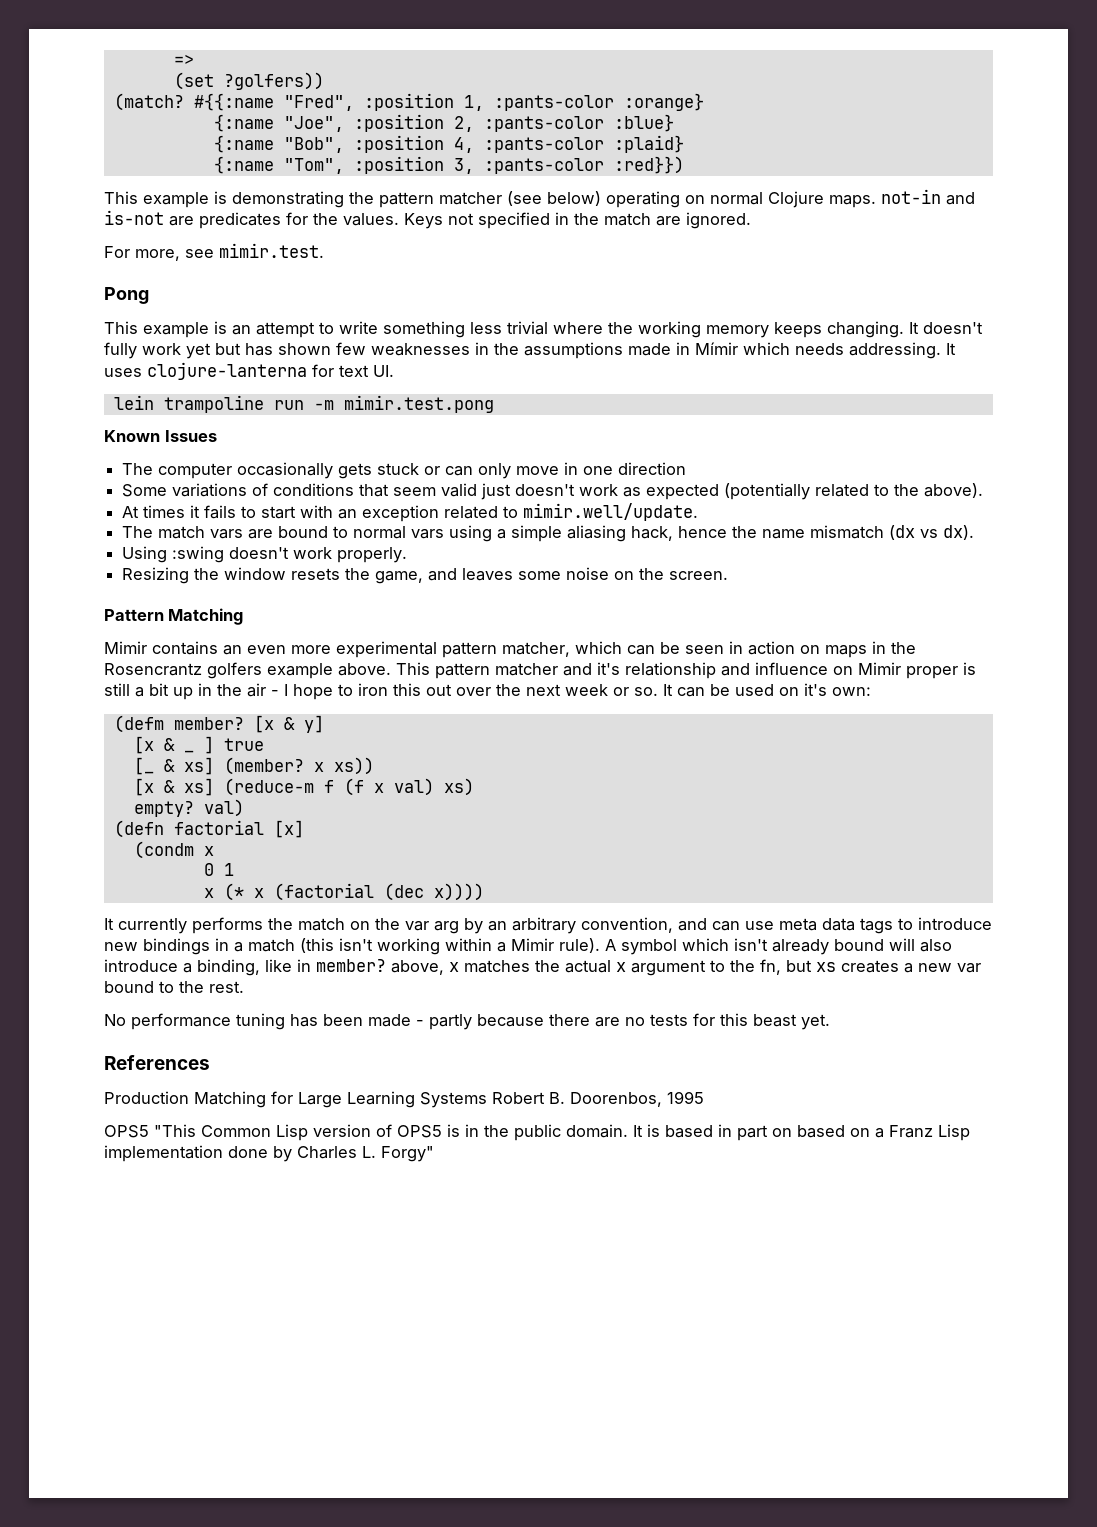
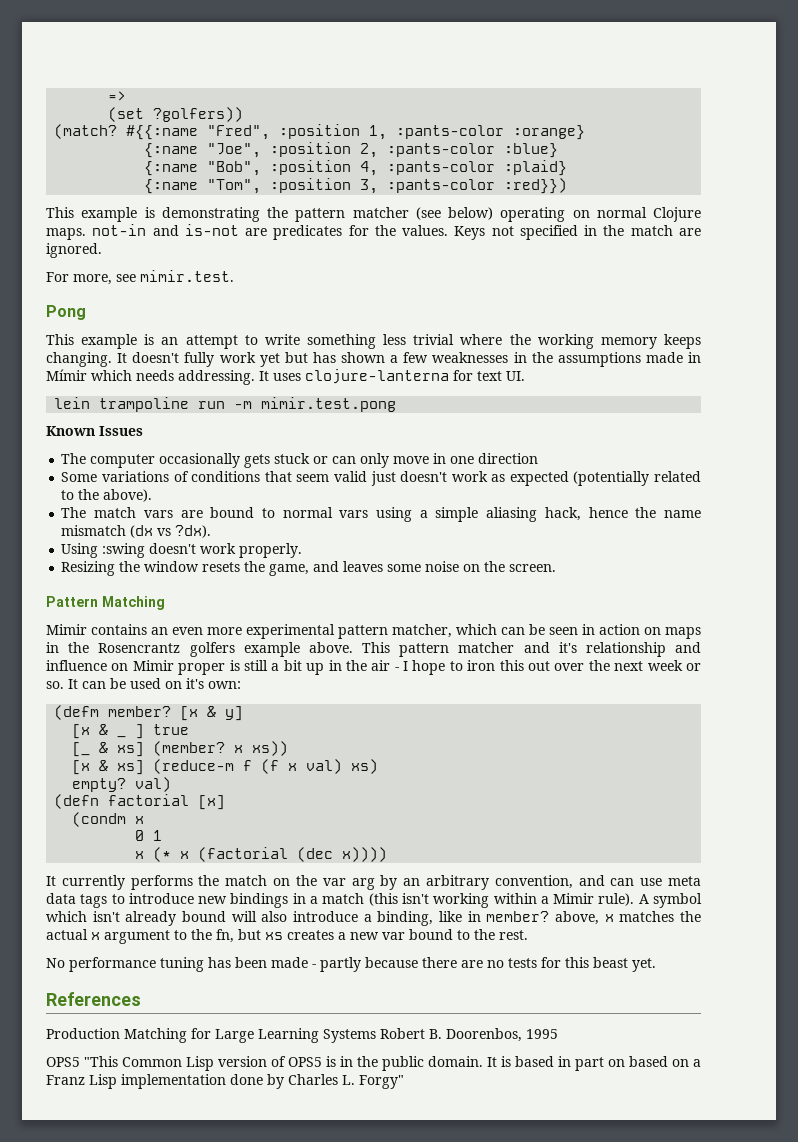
(331, 349) none -> [390,355,399,363] a
[122,503,699,522] // At times it fails to start with an exception related to mimir.well/update. -> (153, 495) none
[943,525,975,540] dx). -> [175,525,212,538] ?dx).

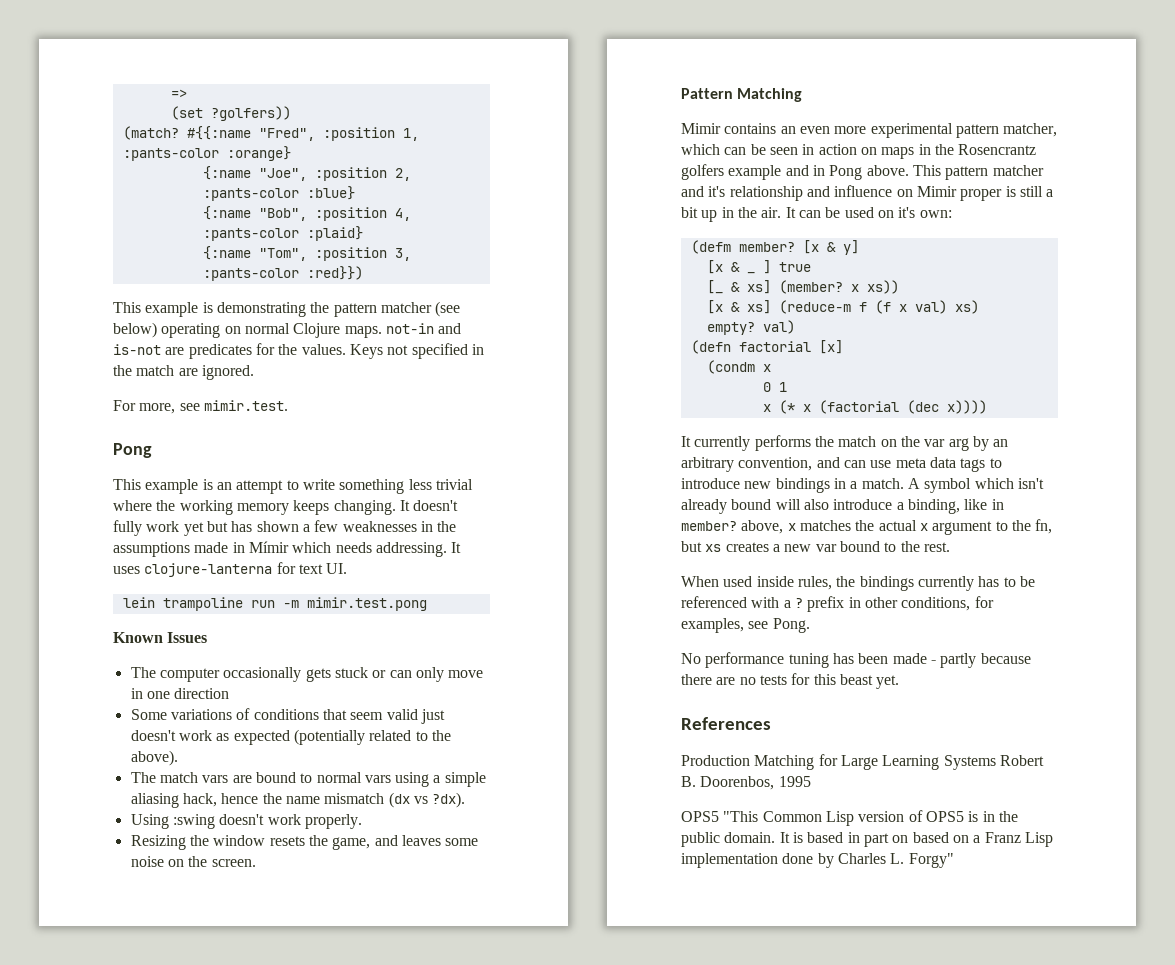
(300, 649) none -> [785,165,863,180] and in Pong
[371,660,701,675] [46,681,64,689] air - I hope to iron this out over the next week or so. -> [761,207,782,218] air.
[322,893,635,908] match (this isn't working within a Mimir rule). -> [861,478,904,489] match.
(528, 935) none -> [681,576,1035,591] [681,596,994,612] [681,618,810,633] // When used inside rules, the bindings currently has to be referenced with a ? prefix in other conditions, for examples, see Pong.

